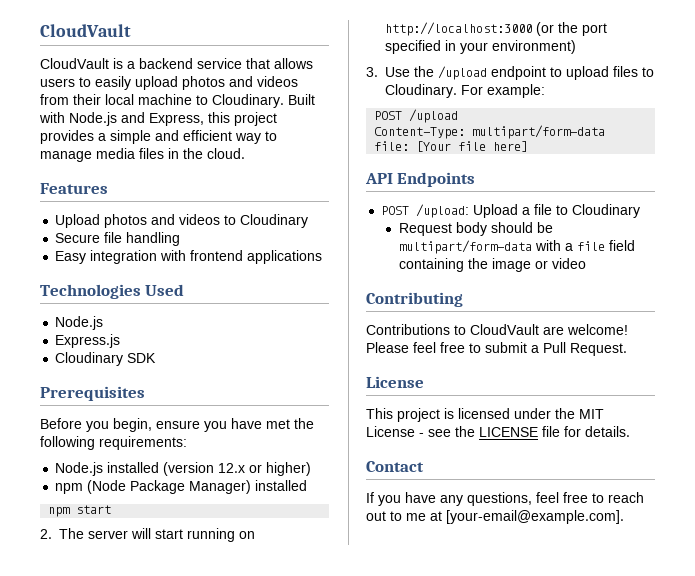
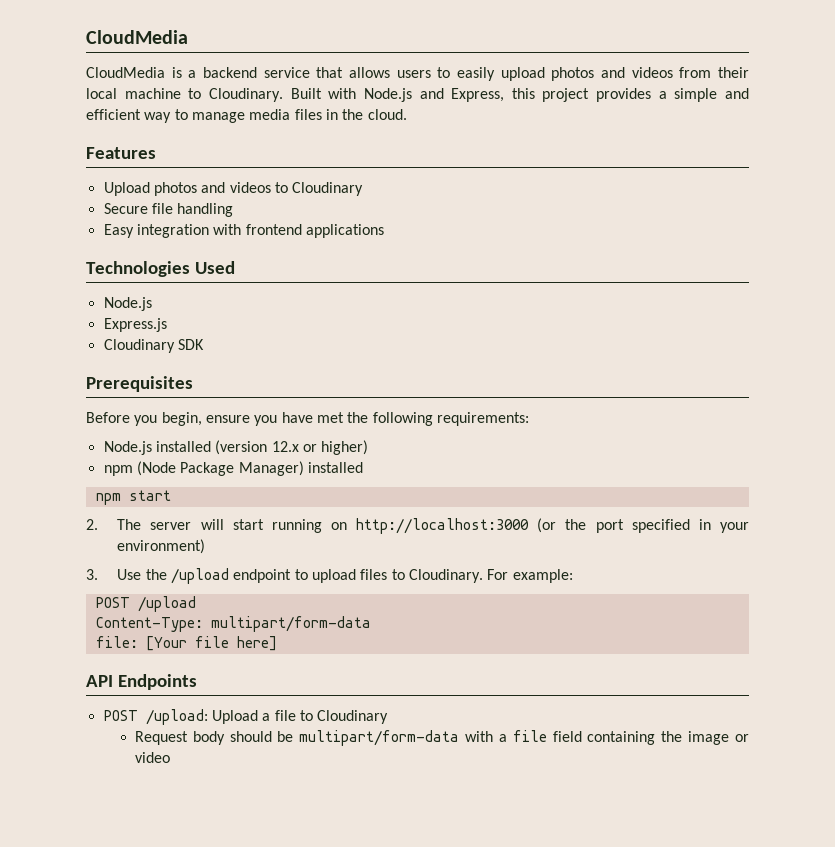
[40,24,131,37] [40,58,109,69] CloudVault // CloudVault -> [86,30,188,44] [86,67,165,78] CloudMedia // CloudMedia
[366,292,463,307] [366,324,628,335] [366,342,627,356] [366,376,424,388] [366,408,604,422] [366,426,630,437] [366,461,424,472] [366,492,644,506] [366,510,624,524] // Contributing // Contributions to CloudVault are welcome! Please feel free to submit a Pull Request. // License // This project is licensed under the MIT License - see the LICENSE file for details. // Contact // If you have any questions, feel free to reach out to me at [your-email@example.com]. -> (170, 757) none

